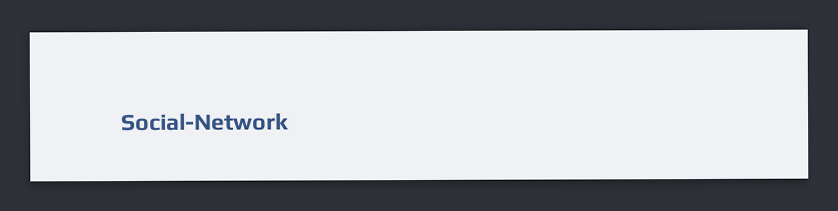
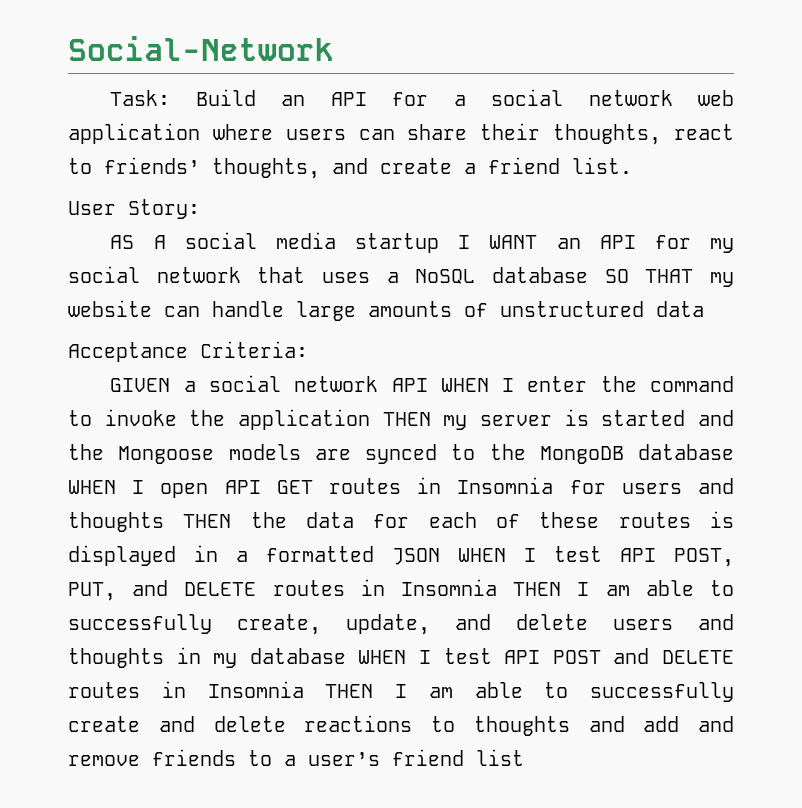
(289, 122) none -> [110,89,734,106] [68,123,734,145] [68,157,632,179] [68,199,200,219] [110,232,734,253] [68,266,734,287] [68,300,704,321] [68,341,308,362] [110,375,734,392] [68,409,734,430] [68,444,734,464] [68,477,734,498] [68,511,734,532] [68,545,734,567] [68,579,735,601] [68,614,734,635] [68,647,735,668] [68,681,734,702] [68,715,734,736] [68,749,524,766] // Task: Build an API for a social network web application where users can share their thoughts, react to friends’ thoughts, and create a friend list. // User Story: // AS A social media startup I WANT an API for my social network that uses a NoSQL database SO THAT my website can handle large amounts of unstructured data // Acceptance Criteria: // GIVEN a social network API WHEN I enter the command to invoke the application THEN my server is started and the Mongoose models are synced to the MongoDB database WHEN I open API GET routes in Insomnia for users and thoughts THEN the data for each of these routes is displayed in a formatted JSON WHEN I test API POST, PUT, and DELETE routes in Insomnia THEN I am able to successfully create, update, and delete users and thoughts in my database WHEN I test API POST and DELETE routes in Insomnia THEN I am able to successfully create and delete reactions to thoughts and add and remove friends to a user’s friend list

